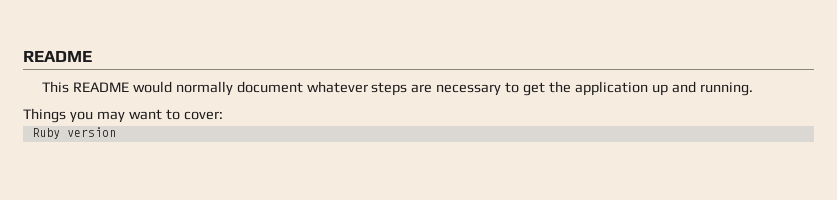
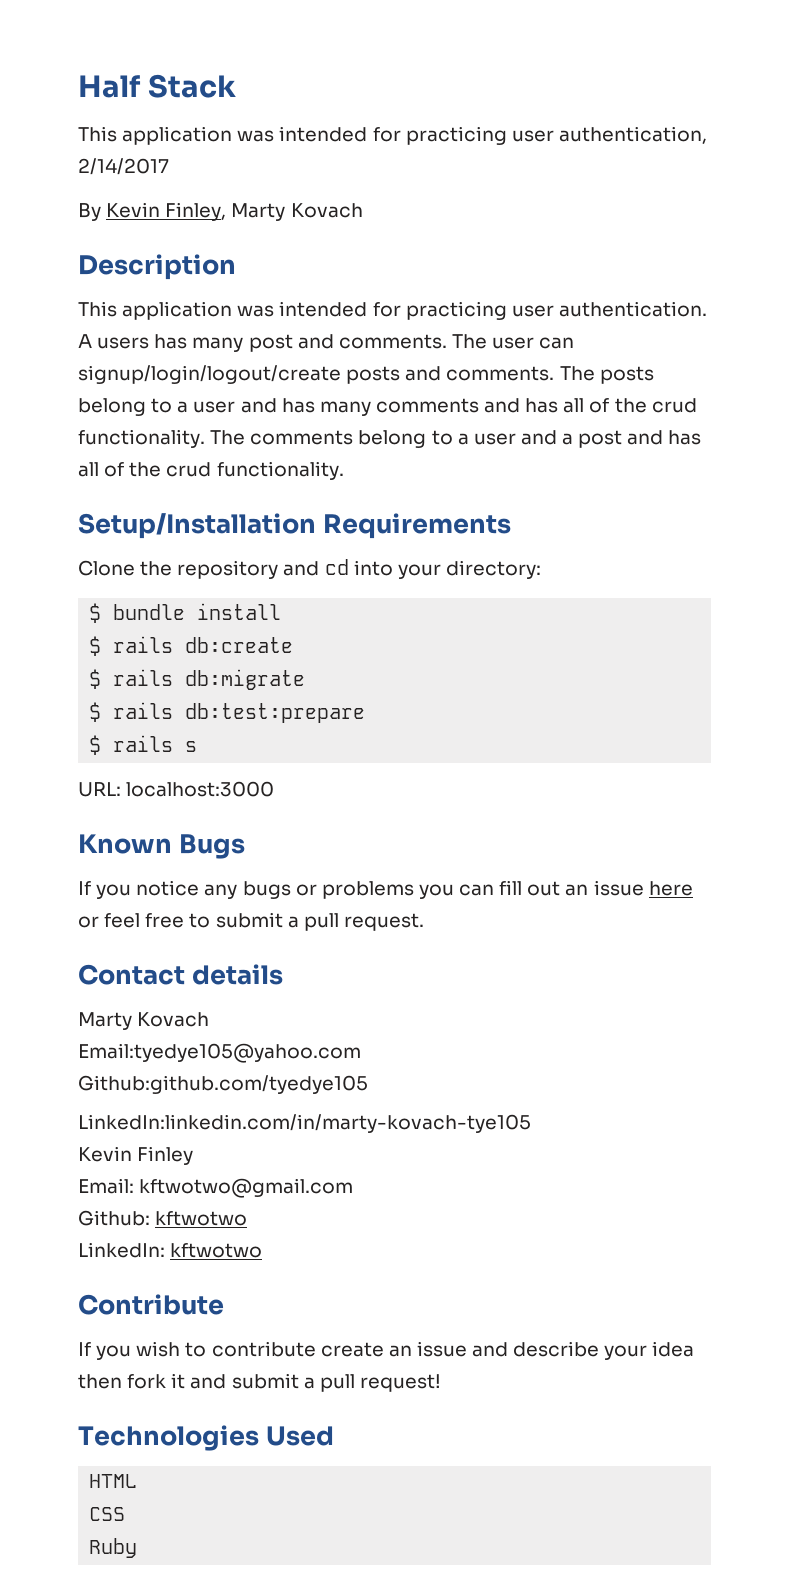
[23,50,92,62] [41,81,753,96] [23,108,223,123] README // This README would normally document whatever steps are necessary to get the application up and running. // Things you may want to cover: -> [78,74,236,98] [78,126,707,145] [78,158,169,175] [78,202,363,221] [78,254,236,280] [78,301,707,320] [78,334,575,352] [78,365,654,384] [78,398,697,416] [78,429,702,448] [78,461,344,480] [78,513,511,539] [78,559,541,579] [89,603,282,623] [89,636,294,656] [89,669,306,690] [89,702,366,723] [89,735,198,755] [78,781,275,797] [78,834,245,859] [78,880,693,899] [78,912,424,931] [78,964,283,985] [78,1012,210,1030] [78,1043,361,1063] [78,1075,368,1094] [78,1114,531,1133] [78,1146,194,1165] [78,1178,354,1198] [78,1210,248,1226] [78,1242,263,1258] [78,1294,224,1315] [78,1341,695,1360] [78,1373,441,1392] [78,1425,334,1451] [89,1474,138,1488] [89,1507,126,1521] Half Stack // This application was intended for practicing user authentication, 2/14/2017 // By Kevin Finley, Marty Kovach // Description // This application was intended for practicing user authentication. A users has many post and comments. The user can signup/login/logout/create posts and comments. The posts belong to a user and has many comments and has all of the crud functionality. The comments belong to a user and a post and has all of the crud functionality. // Setup/Installation Requirements // Clone the repository and cd into your directory: // $ bundle install // $ rails db:create // $ rails db:migrate // $ rails db:test:prepare // $ rails s // URL: localhost:3000 // Known Bugs // If you notice any bugs or problems you can fill out an issue here or feel free to submit a pull request. // Contact details // Marty Kovach // Email:tyedye105@yahoo.com // Github:github.com/tyedye105 // LinkedIn:linkedin.com/in/marty-kovach-tye105 // Kevin Finley // Email: kftwotwo@gmail.com // Github: kftwotwo // LinkedIn: kftwotwo // Contribute // If you wish to contribute create an issue and describe your idea then fork it and submit a pull request! // Technologies Used // HTML // CSS
[66,127,116,137] version -> (138, 1548) none

